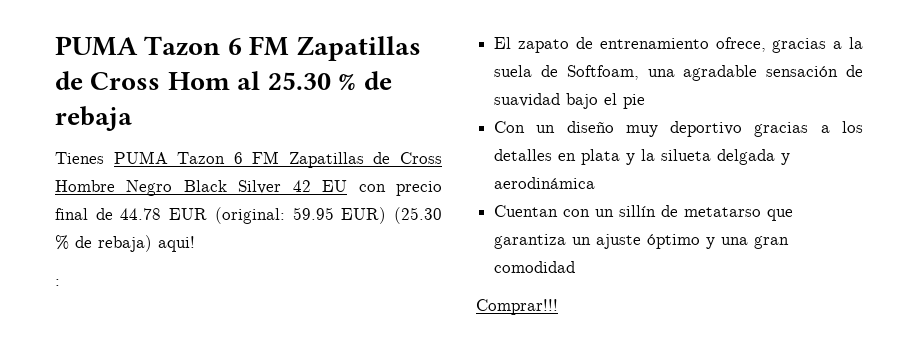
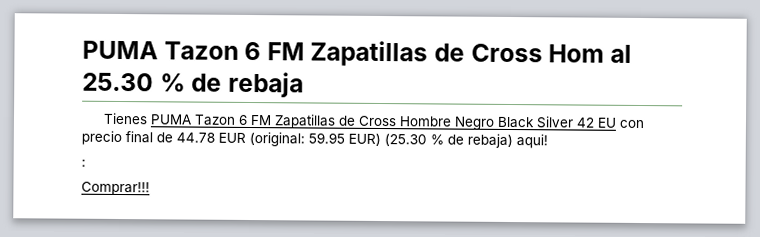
[494,37,863,53] [494,65,863,81] [494,93,646,109] [494,121,863,137] [494,149,791,165] [494,177,596,189] [494,205,794,221] [494,234,790,249] [494,261,576,273] // El zapato de entrenamiento ofrece, gracias a la suela de Softfoam, una agradable sensación de suavidad bajo el pie // Con un diseño muy deportivo gracias a los detalles en plata y la silueta delgada y aerodinámica // Cuentan con un sillín de metatarso que garantiza un ajuste óptimo y una gran comodidad -> (86, 162) none

